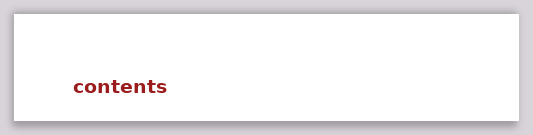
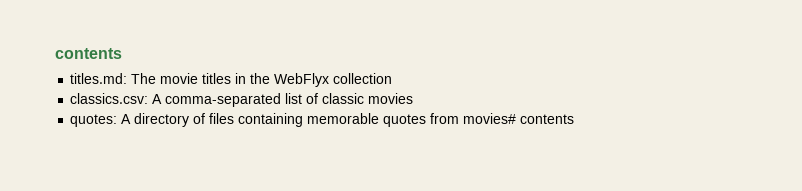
[73,80,167,93] contents -> [55,48,122,59] [70,73,393,87] [70,93,414,107] [70,113,575,127] contents // titles.md: The movie titles in the WebFlyx collection // classics.csv: A comma-separated list of classic movies // quotes: A directory of files containing memorable quotes from movies# contents

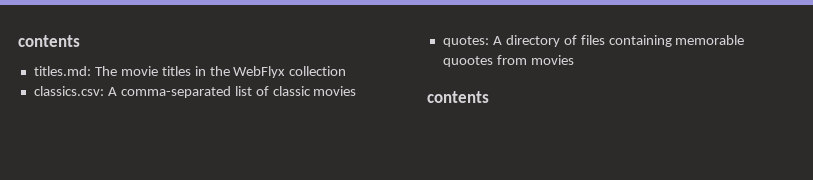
[383,113,517,127] quotes from movies# -> [442,55,574,67] quootes from movies //

